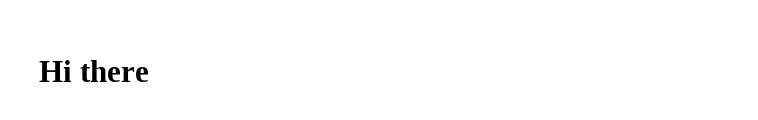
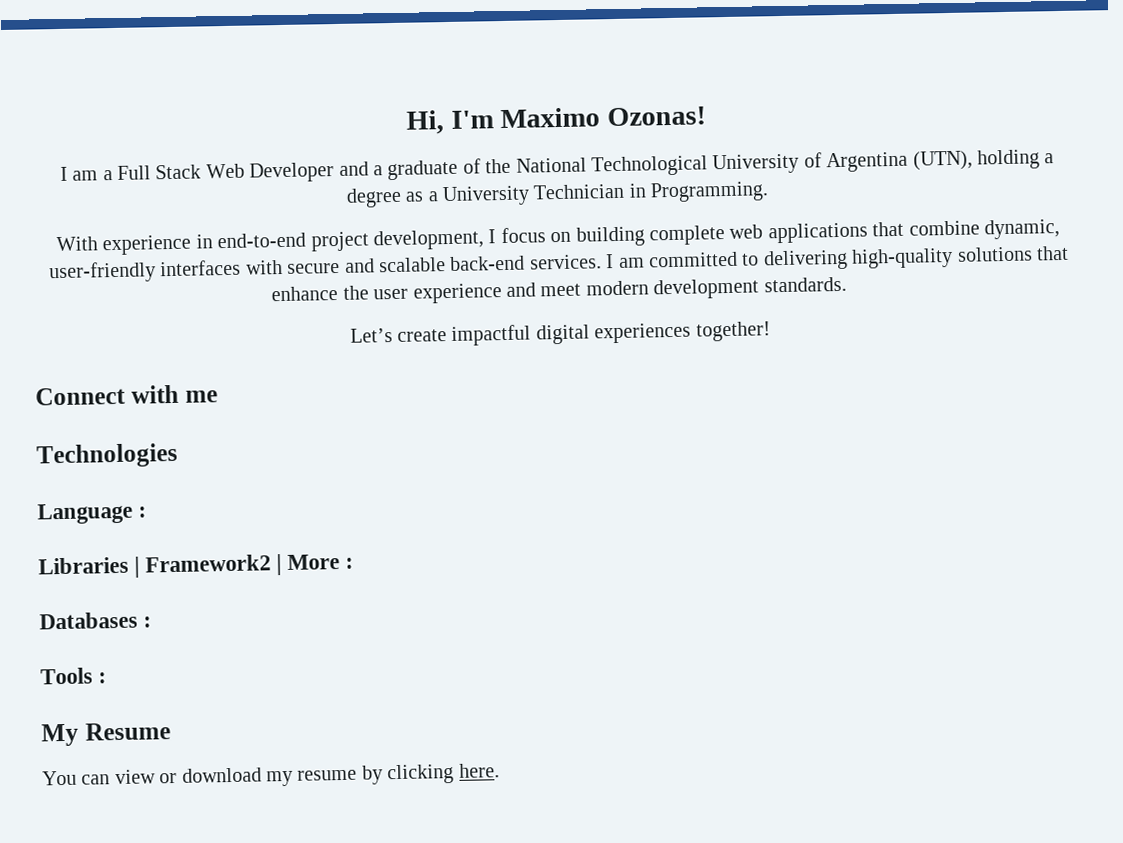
[39,60,150,82] Hi there -> [406,106,706,135] [59,149,1055,183] [345,181,770,208] [56,219,1060,256] [49,245,1069,284] [271,276,847,304] [349,321,771,346] [35,384,218,406] [36,442,178,469] [37,502,148,525] [38,553,355,578] [39,611,153,630] [40,667,108,685] [41,722,171,747] [42,763,500,787] Hi, I'm Maximo Ozonas! // I am a Full Stack Web Developer and a graduate of the National Technological University of Argentina (UTN), holding a degree as a University Technician in Programming. // With experience in end-to-end project development, I focus on building complete web applications that combine dynamic, user-friendly interfaces with secure and scalable back-end services. I am committed to delivering high-quality solutions that enhance the user experience and meet modern development standards. // Let’s create impactful digital experiences together! // Connect with me // Technologies // Language : // Libraries | Framework2 | More : // Databases : // Tools : // My Resume // You can view or download my resume by clicking here.

